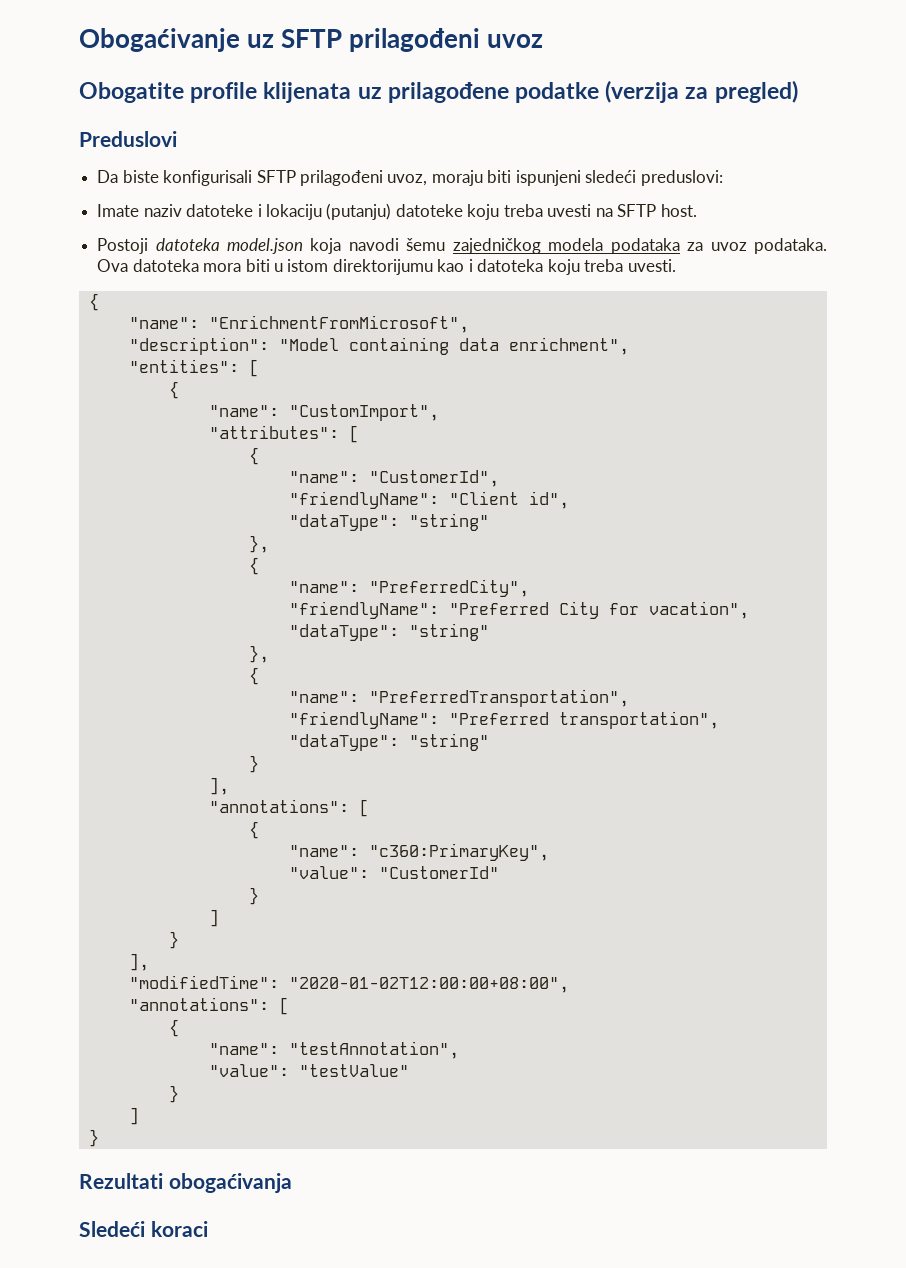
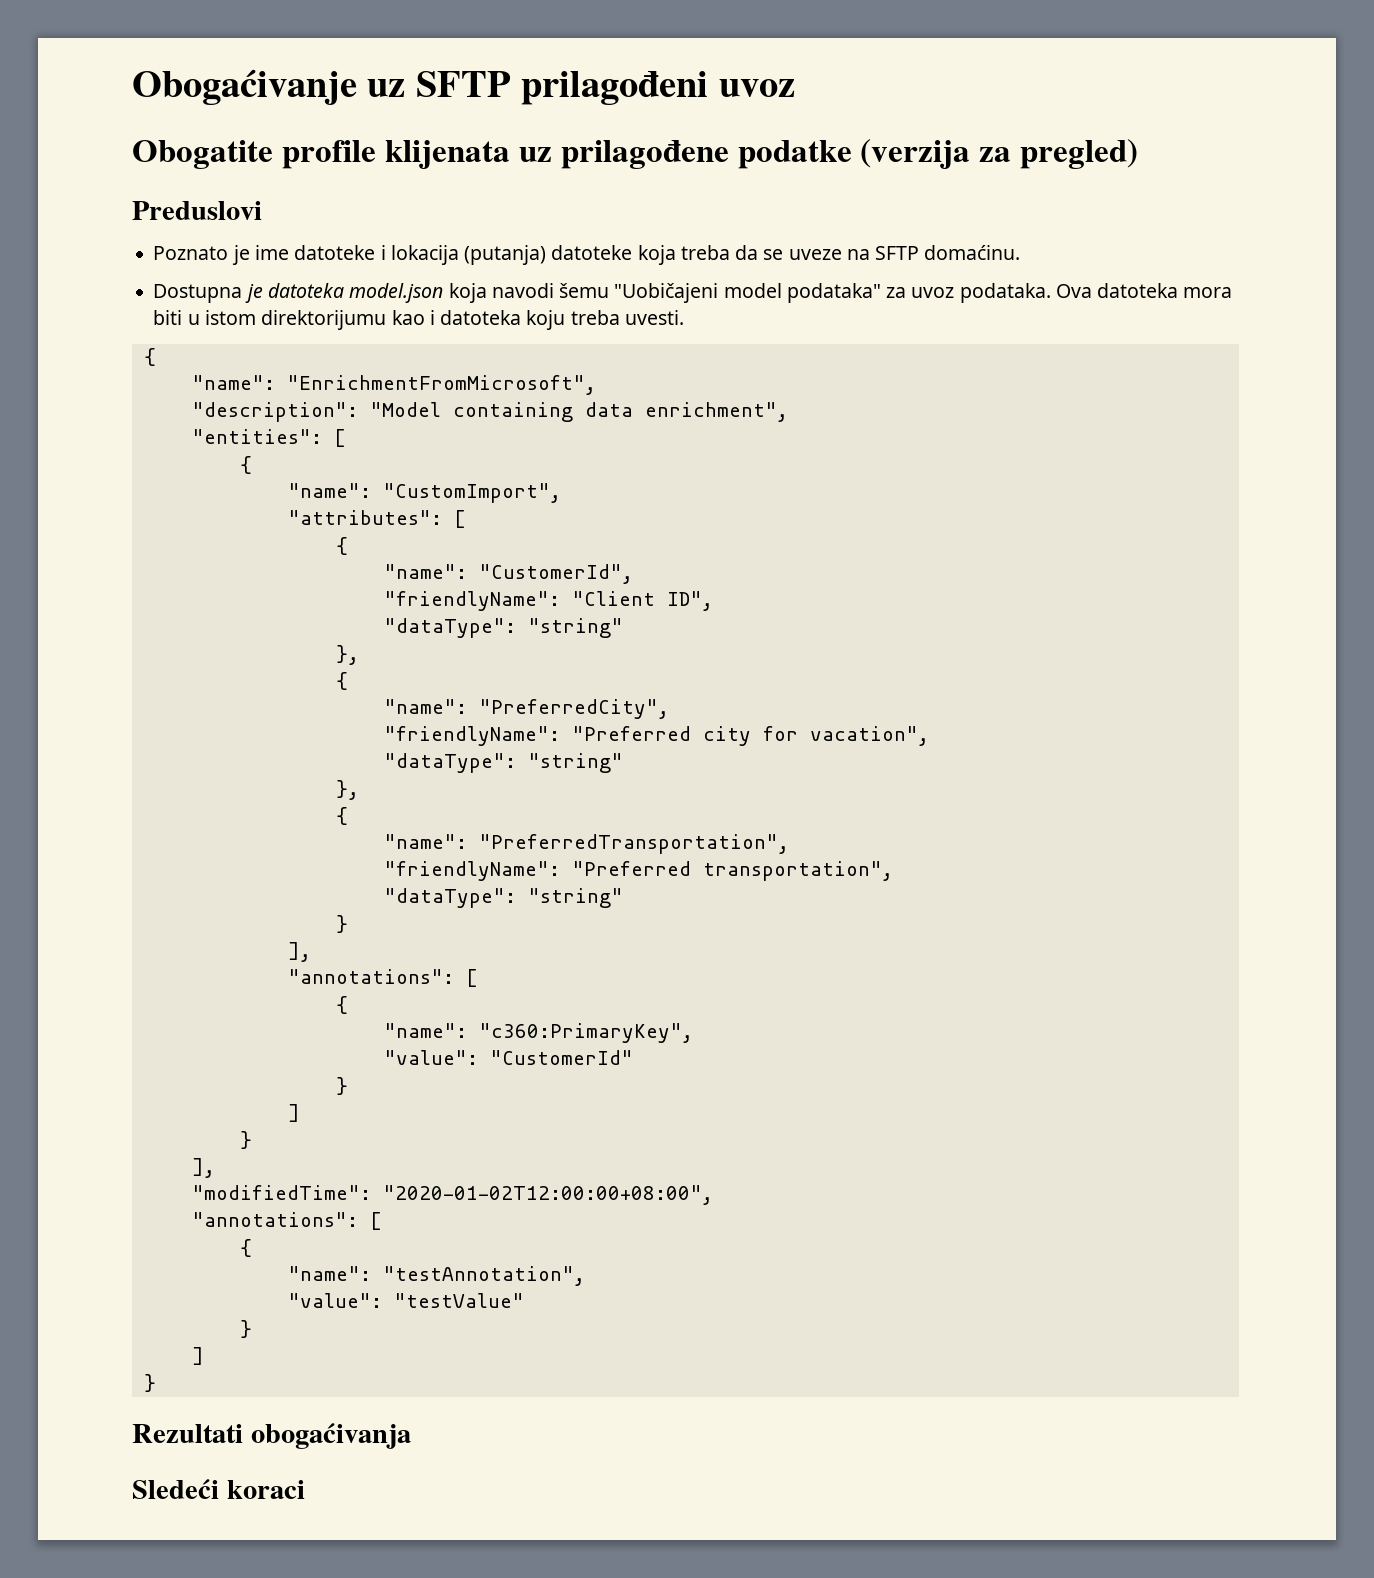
[97,170,723,186] [97,203,697,220] [97,238,149,254] Da biste konfigurisali SFTP prilagođeni uvoz, moraju biti ispunjeni sledeći preduslovi: // Imate naziv datoteke i lokaciju (putanju) datoteke koju treba uvesti na SFTP host. // Postoji -> [153,245,1021,265] [153,284,263,303] Poznato je ime datoteke i lokacija (putanja) datoteke koja treba da se uveze na SFTP domaćinu. // Dostupna je
[452,238,680,254] zajedničkog modela podataka -> [614,283,881,303] "Uobičajeni model podataka"
[528,491,569,509] id", -> [666,591,713,611] ID",
[558,601,599,619] City -> [702,726,751,746] city

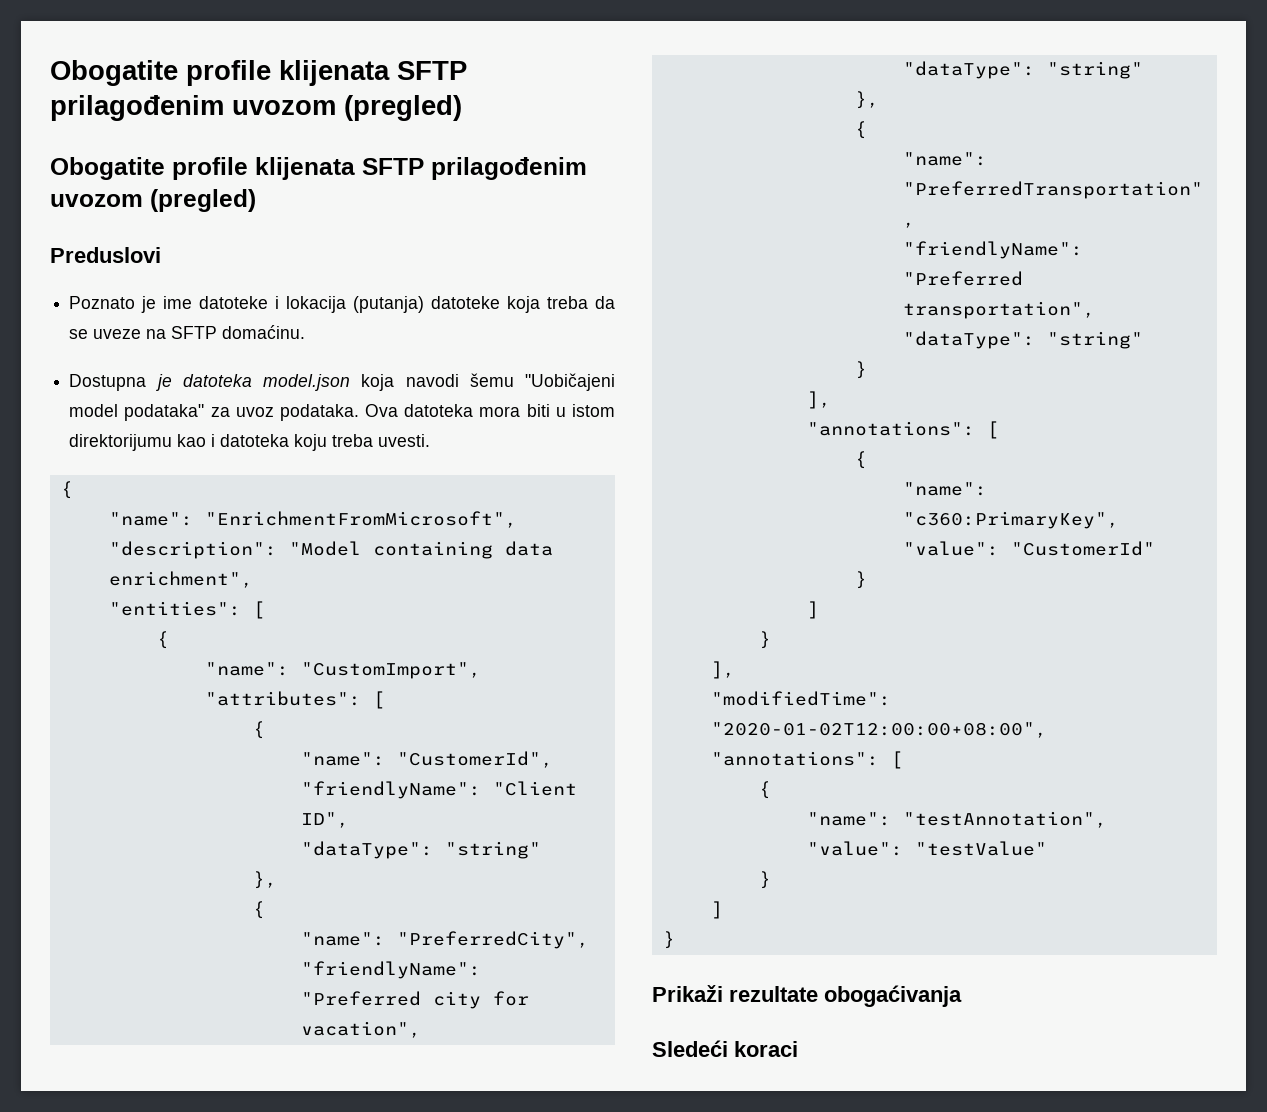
[132,69,795,105] [132,139,1139,169] Obogaćivanje uz SFTP prilagođeni uvoz // Obogatite profile klijenata uz prilagođene podatke (verzija za pregled) -> [50,60,467,86] [50,95,462,121] [50,157,587,180] [50,189,256,212] Obogatite profile klijenata SFTP prilagođenim uvozom (pregled) // Obogatite profile klijenata SFTP prilagođenim uvozom (pregled)
[132,1424,243,1443] Rezultati -> [652,985,818,1002] Prikaži rezultate

